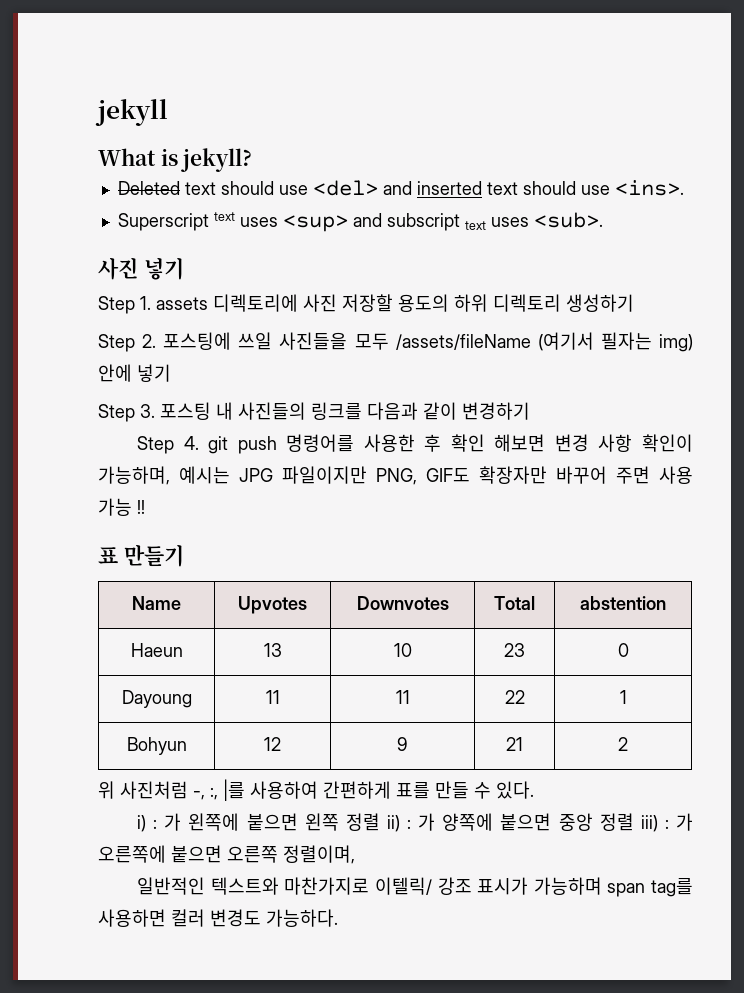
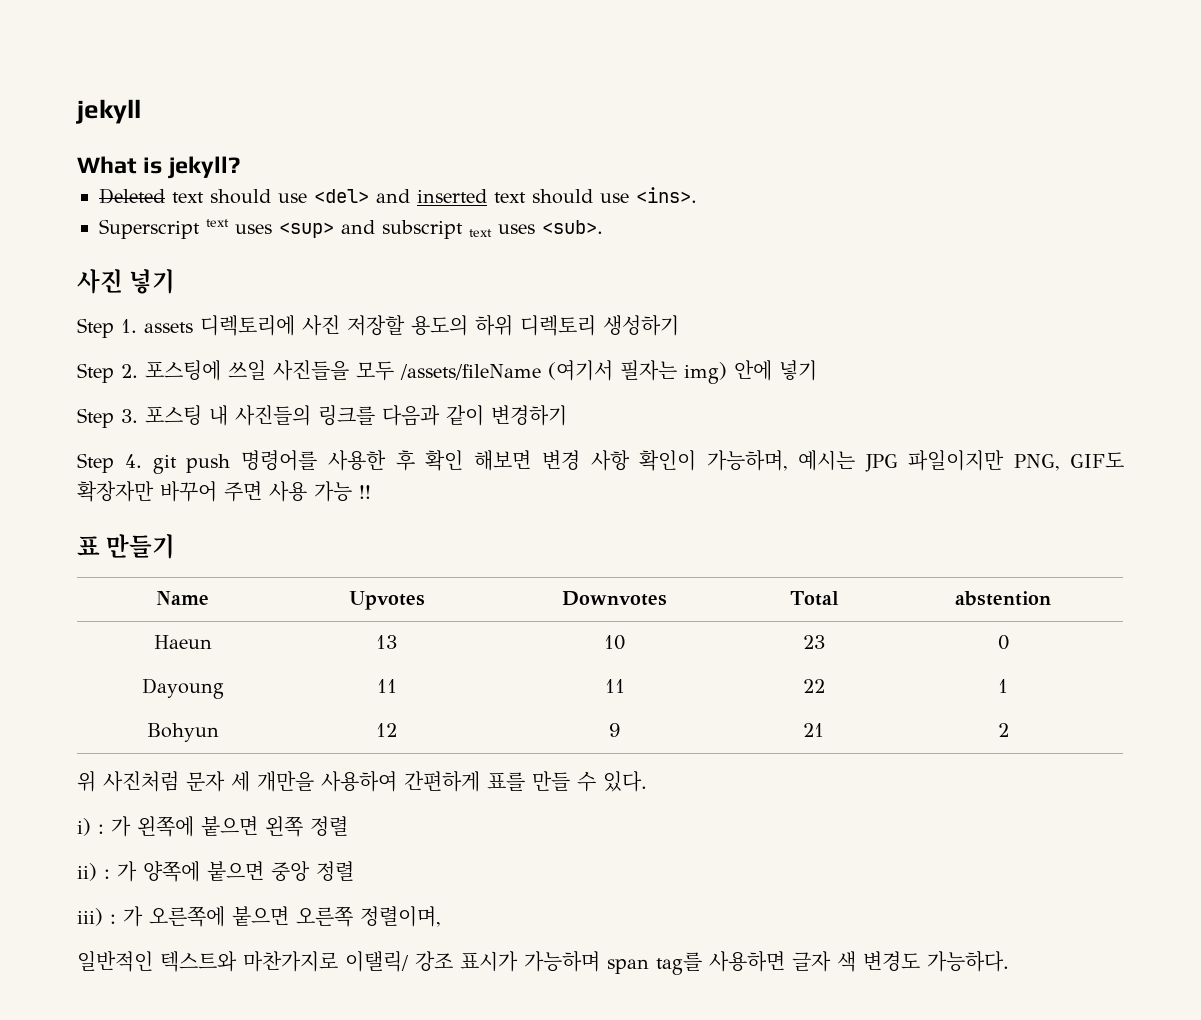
[193,779,245,801] -, :, |를 -> [186,771,314,792] 문자 세 개만을
(380, 822) none -> (348, 826) //
(634, 822) none -> (354, 871) //
[374,877,432,895] 이텔릭/ -> [345,951,409,972] 이탤릭/
[171,909,205,927] 컬러 -> [792,951,856,972] 글자 색

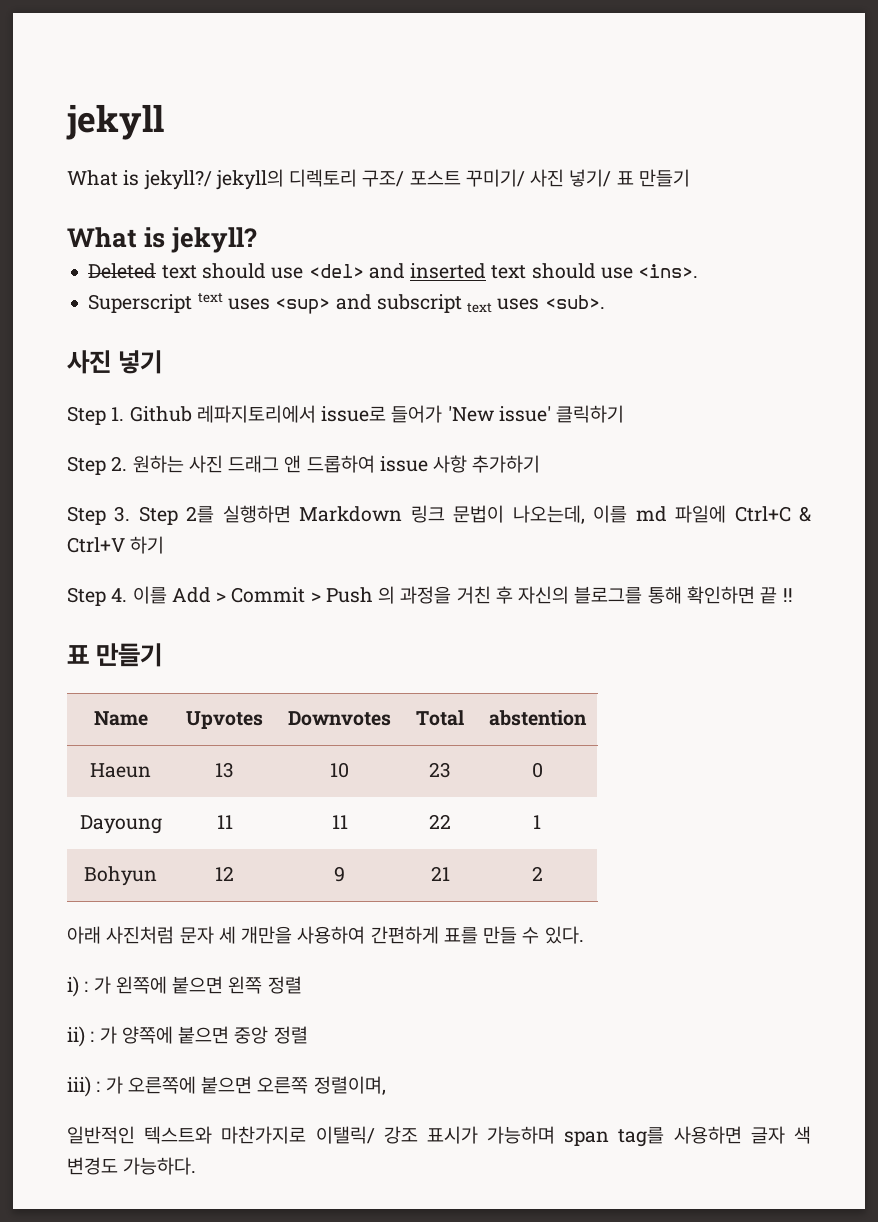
(141, 111) none -> [67,169,690,190] // What is jekyll?/ jekyll의 디렉토리 구조/ 포스트 꾸미기/ 사진 넣기/ 표 만들기
[144,315,679,336] [77,360,817,384] [77,405,567,428] [77,450,1124,474] [77,481,352,502] assets 디렉토리에 사진 저장할 용도의 하위 디렉토리 생성하기 // Step 2. 포스팅에 쓰일 사진들을 모두 /assets/fileName (여기서 필자는 img) 안에 넣기 // Step 3. 포스팅 내 사진들의 링크를 다음과 같이 변경하기 // Step 4. git push 명령어를 사용한 후 확인 해보면 변경 사항 확인이 가능하며, 예시는 JPG 파일이지만 PNG, GIF도 확장자만 바꾸어 주면 사용 가능 -> [129,405,625,423] [67,455,541,475] [67,505,811,525] [67,536,165,554] [67,586,778,606] Github 레파지토리에서 issue로 들어가 'New issue' 클릭하기 // Step 2. 원하는 사진 드래그 앤 드롭하여 issue 사항 추가하기 // Step 3. Step 2를 실행하면 Markdown 링크 문법이 나오는데, 이를 md 파일에 Ctrl+C & Ctrl+V 하기 // Step 4. 이를 Add > Commit > Push 의 과정을 거친 후 자신의 블로그를 통해 확인하면 끝
[77,771,96,792] 위 -> [67,926,101,944] 아래

